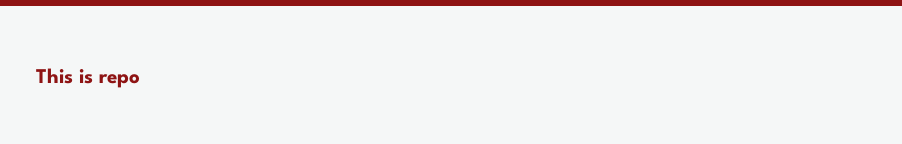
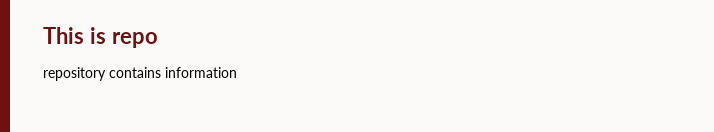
(140, 81) none -> [43,67,237,81] // repository contains information

